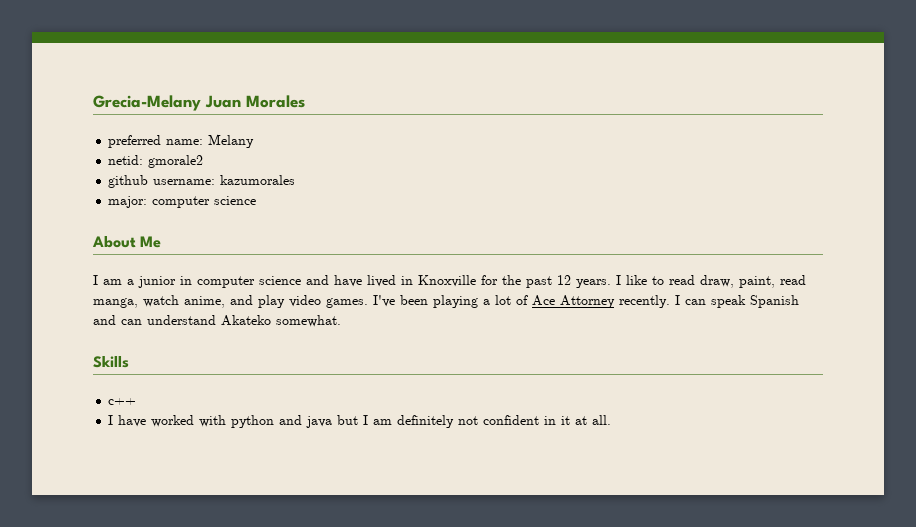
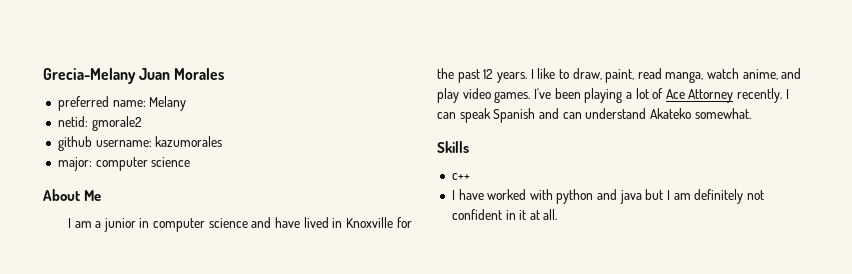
[669,275,695,285] read -> (569, 74) none

